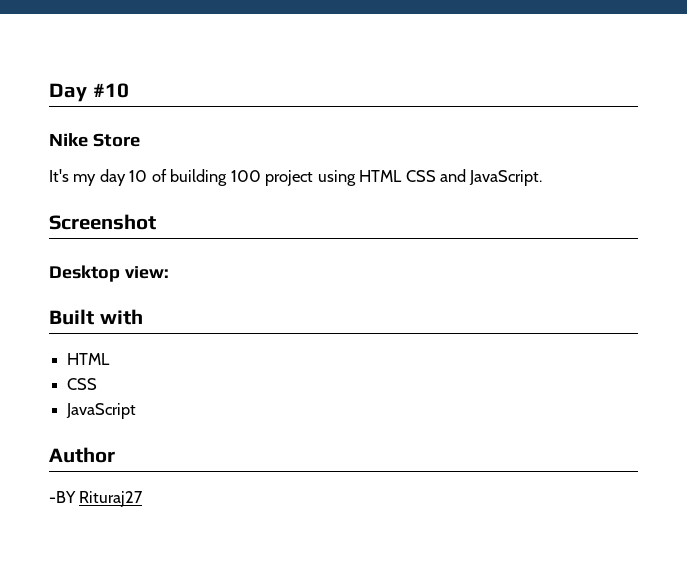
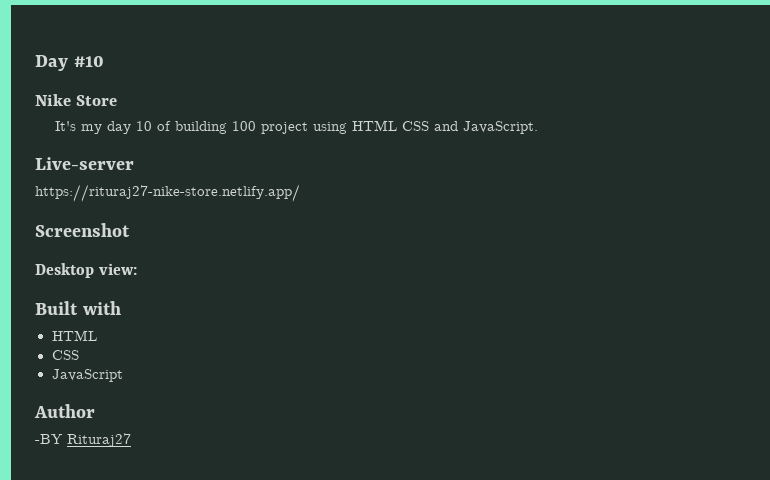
(543, 178) none -> [35,157,134,170] [35,184,300,202] // Live-server // https://rituraj27-nike-store.netlify.app/

